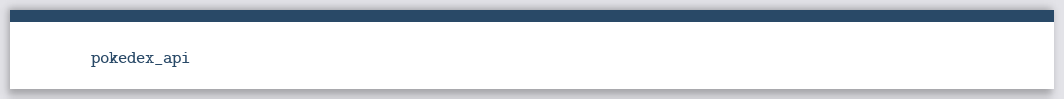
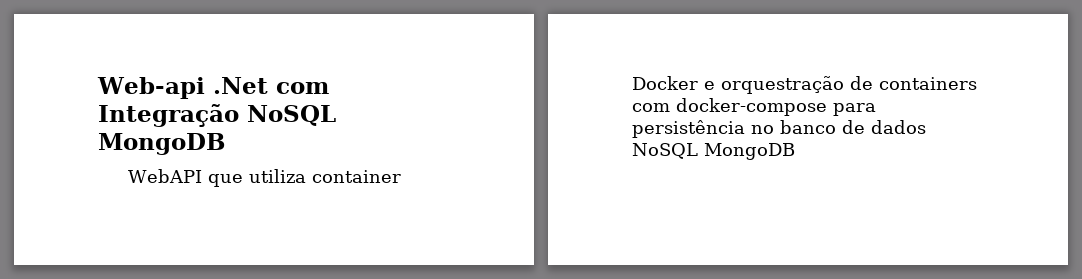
[91,52,190,67] pokedex_api -> [97,77,329,99] [98,104,336,127] [98,133,225,155] [128,169,402,187] [632,76,977,94] [632,98,876,116] [632,120,926,138] [632,143,795,160] Web-api .Net com Integração NoSQL MongoDB // WebAPI que utiliza container Docker e orquestração de containers com docker-compose para persistência no banco de dados NoSQL MongoDB

